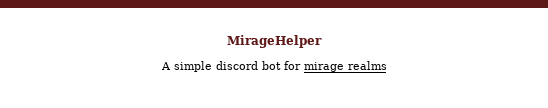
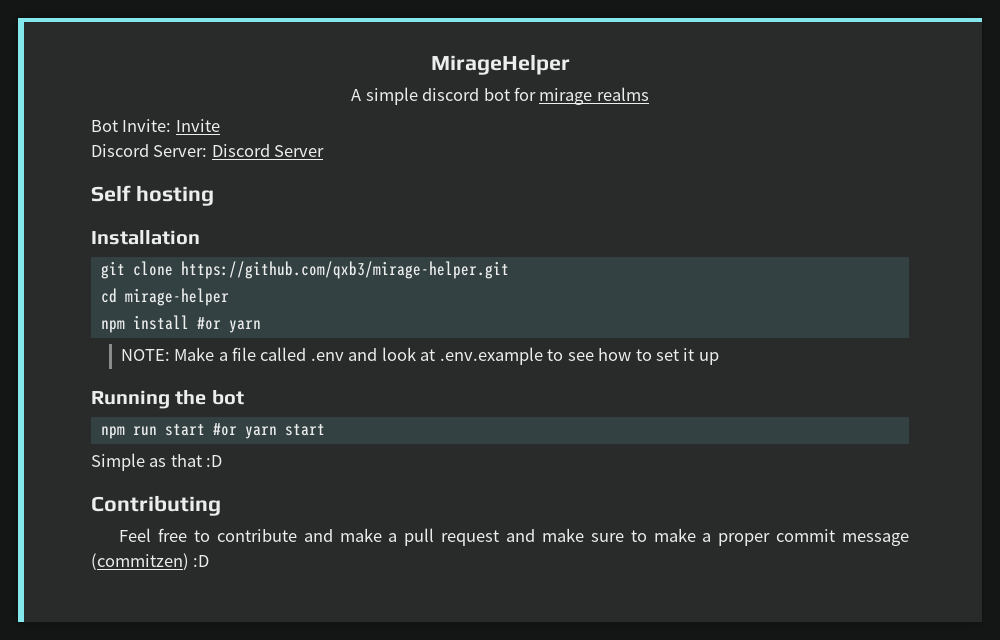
(387, 65) none -> [91,119,220,132] [91,144,325,157] [91,185,214,206] [91,230,200,245] [100,261,509,279] [100,288,229,306] [100,315,261,333] [120,347,719,365] [91,390,244,409] [100,423,325,439] [91,453,223,471] [91,495,221,516] [119,528,910,546] [91,553,210,570] // Bot Invite: Invite // Discord Server: Discord Server // Self hosting // Installation // git clone https://github.com/qxb3/mirage-helper.git // cd mirage-helper // npm install #or yarn // NOTE: Make a file called .env and look at .env.example to see how to set it up // Running the bot // npm run start #or yarn start // Simple as that :D // Contributing // Feel free to contribute and make a pull request and make sure to make a proper commit message (commitzen) :D

